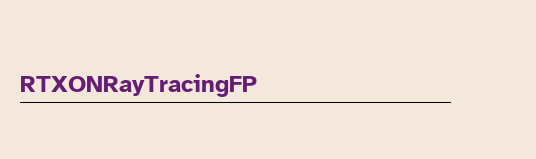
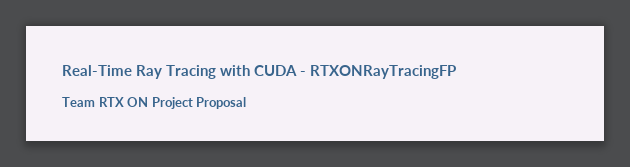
[20,74,257,97] RTXONRayTracingFP -> [62,65,456,79] [62,97,247,109] Real-Time Ray Tracing with CUDA - RTXONRayTracingFP // Team RTX ON Project Proposal

